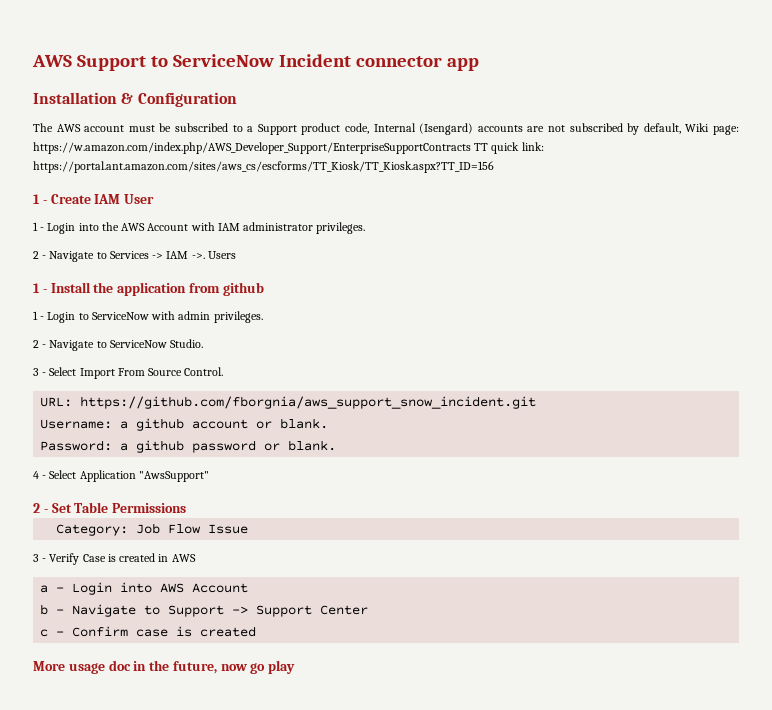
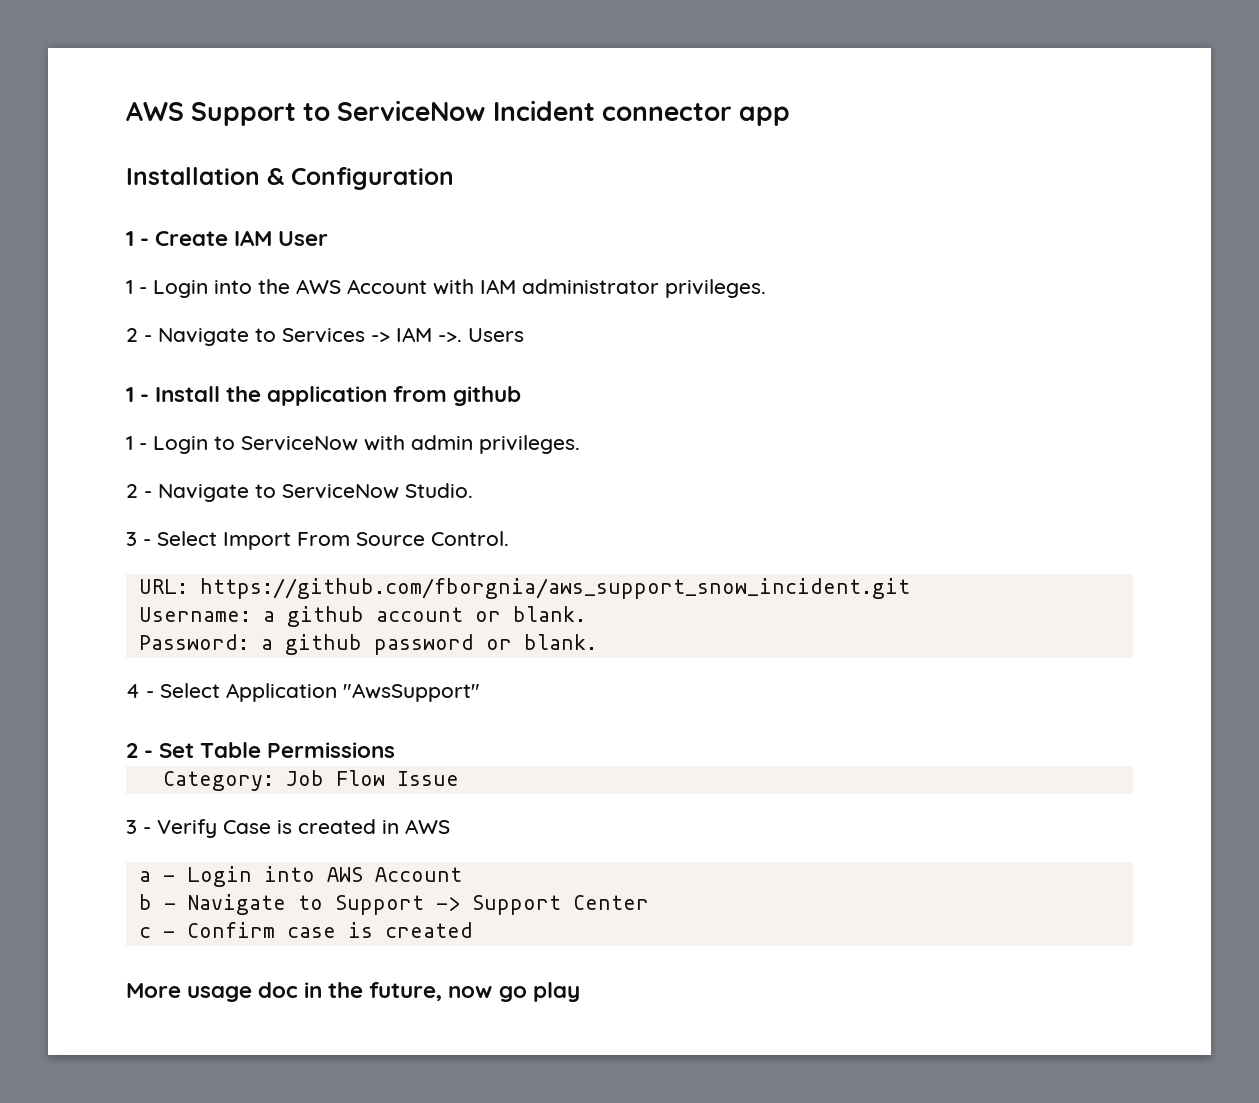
[33,123,740,135] [33,142,544,154] [33,161,494,173] // The AWS account must be subscribed to a Support product code, Internal (Isengard) accounts are not subscribed by default, Wiki page: https://w.amazon.com/index.php/AWS_Developer_Support/EnterpriseSupportContracts TT quick link: https://portal.ant.amazon.com/sites/aws_cs/escforms/TT_Kiosk/TT_Kiosk.aspx?TT_ID=156 -> (454, 178) none

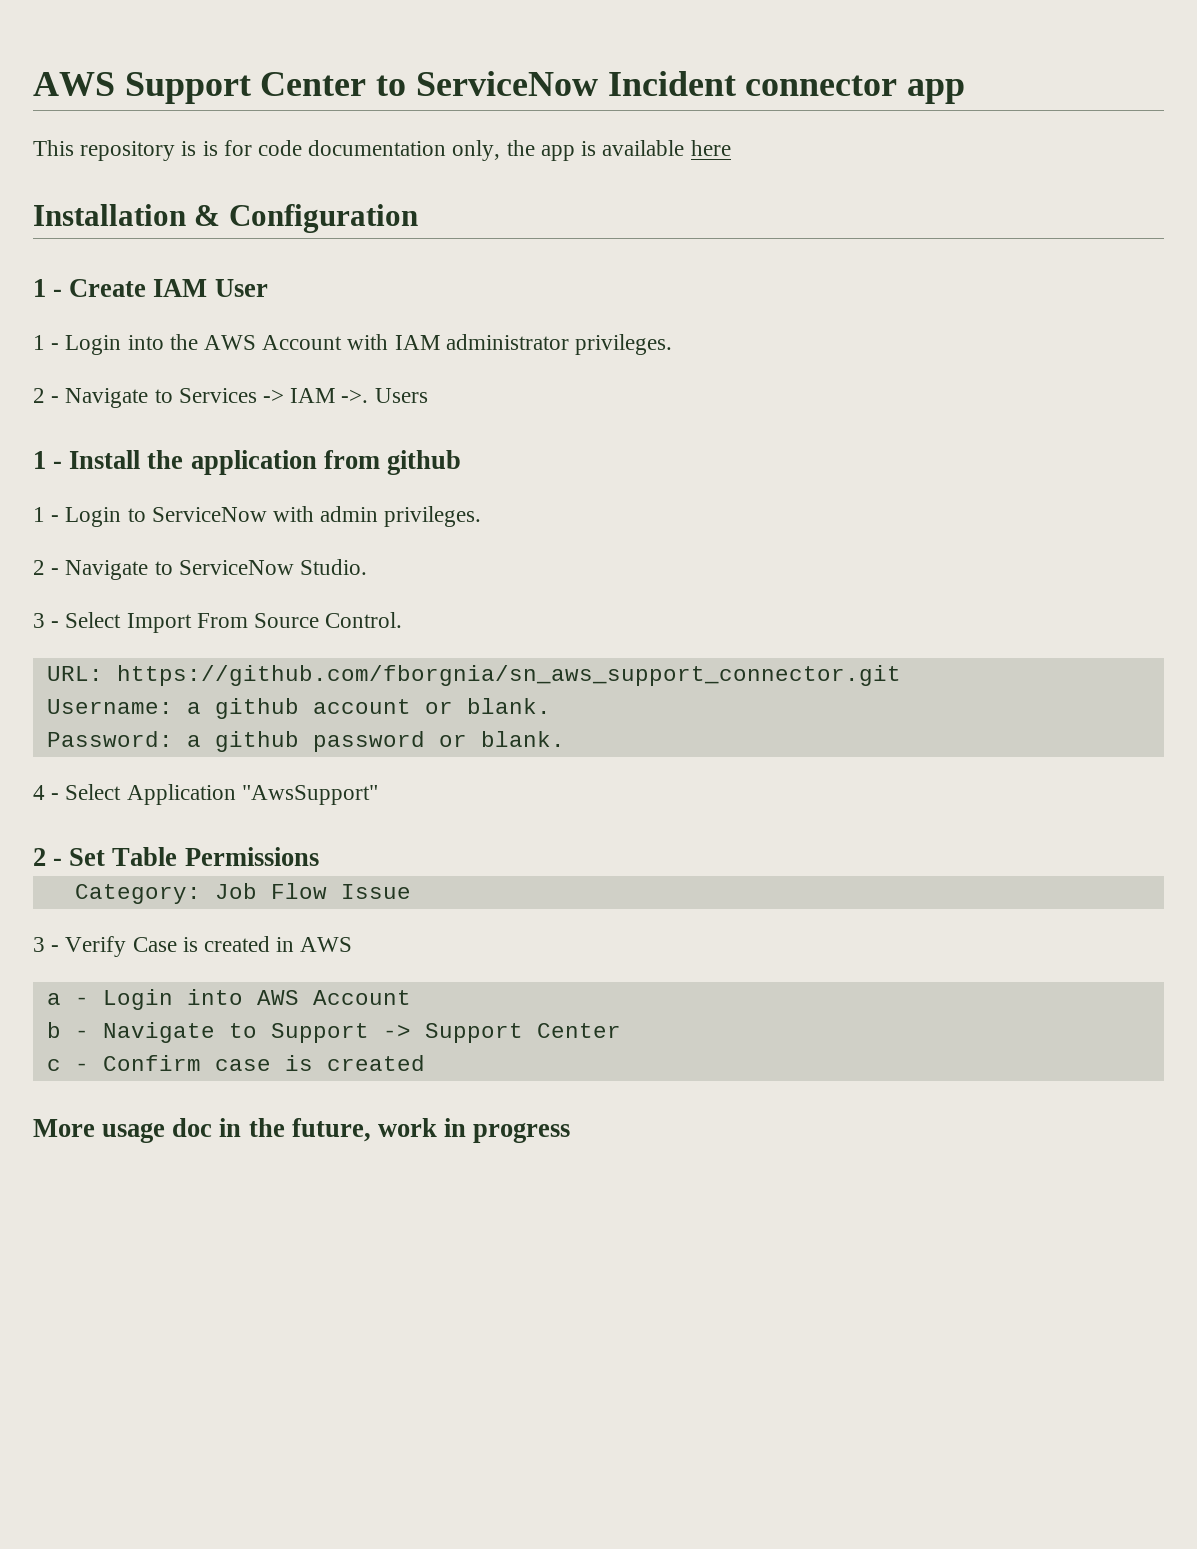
(297, 114) none -> [260,72,367,96] Center
(790, 116) none -> [33,140,731,161] // This repository is is for code documentation only, the app is available here
[199,578,910,599] https://github.com/fborgnia/aws_support_snow_incident.git -> [116,665,901,686] https://github.com/fborgnia/sn_aws_support_connector.git
[448,982,580,1002] now go play -> [377,1118,571,1143] work in progress

